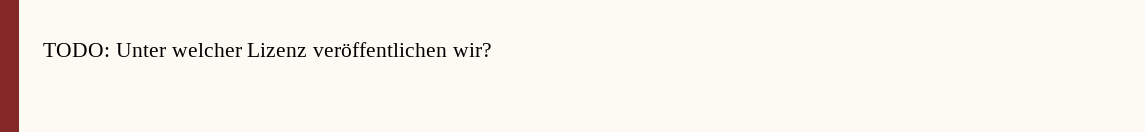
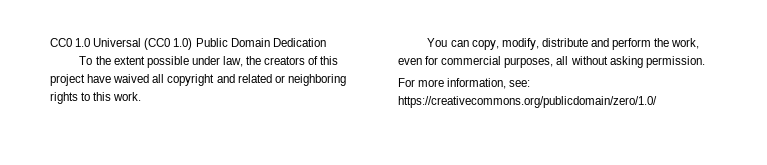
[43,42,493,57] TODO: Unter welcher Lizenz veröffentlichen wir? -> [50,38,326,50] [79,56,339,68] [50,74,346,86] [50,92,142,104] [427,38,700,50] [398,56,705,68] [398,78,531,89] [398,96,657,108] CC0 1.0 Universal (CC0 1.0) Public Domain Dedication // To the extent possible under law, the creators of this project have waived all copyright and related or neighboring rights to this work. // You can copy, modify, distribute and perform the work, even for commercial purposes, all without asking permission. // For more information, see: https://creativecommons.org/publicdomain/zero/1.0/

